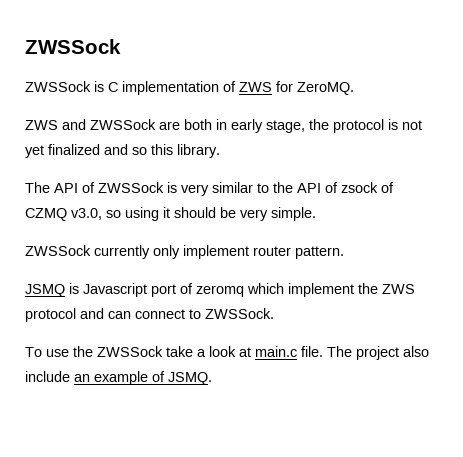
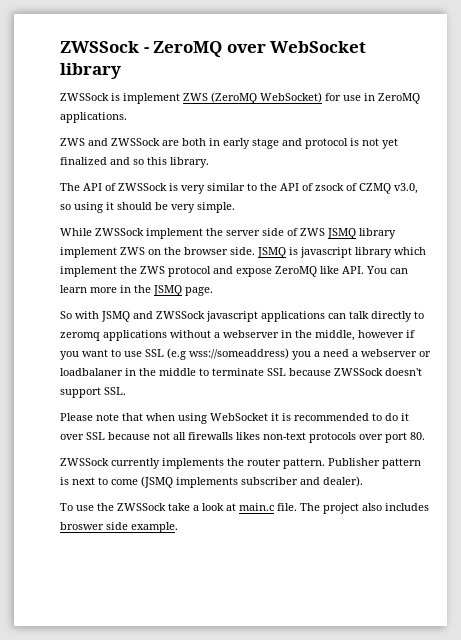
[25,39,121,54] [25,81,354,95] ZWSSock // ZWSSock is C implementation of ZWS for ZeroMQ. -> [60,41,367,57] [60,63,121,79] [60,92,420,104] [60,112,127,123] ZWSSock - ZeroMQ over WebSocket library // ZWSSock is implement ZWS (ZeroMQ WebSocket) for use in ZeroMQ applications.
[266,119,329,133] stage, the -> [252,138,302,149] stage and
[25,245,344,259] [25,283,244,297] ZWSSock currently only implement router pattern. // JSMQ is Javascript port of zeromq -> [60,228,396,239] [60,247,392,258] While ZWSSock implement the server side of ZWS JSMQ library implement ZWS on the browser side. JSMQ is javascript library
[108,308,274,319] can connect to ZWSSock. -> [236,266,408,277] [60,285,213,296] [60,311,424,322] [60,330,415,341] [60,348,431,360] [60,368,422,376] [60,387,126,398] [60,413,409,424] [60,432,425,443] [60,458,421,469] [60,476,363,488] expose ZeroMQ like API. You can learn more in the JSMQ page. // So with JSMQ and ZWSSock javascript applications can talk directly to zeromq applications without a webserver in the middle, however if you want to use SSL (e.g wss://someaddress) you a need a webserver or loadbalaner in the middle to terminate SSL because ZWSSock doesn't support SSL. // Please note that when using WebSocket it is recommended to do it over SSL because not all firewalls likes non-text protocols over port 80. // ZWSSock currently implements the router pattern. Publisher pattern is next to come (JSMQ implements subscriber and dealer).
[25,371,212,385] include an example of JSMQ. -> [385,503,429,511] [60,522,178,533] includes broswer side example.

